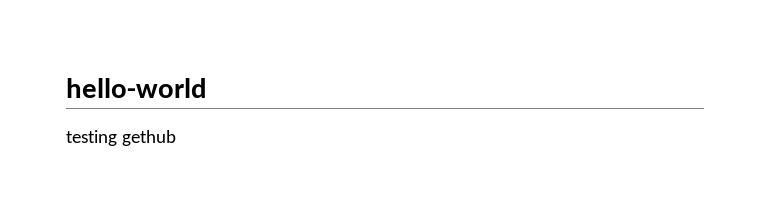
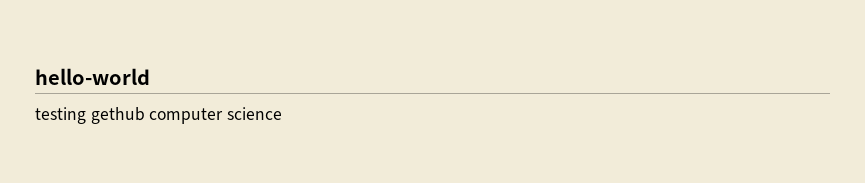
(176, 138) none -> [149,107,283,124] computer science

